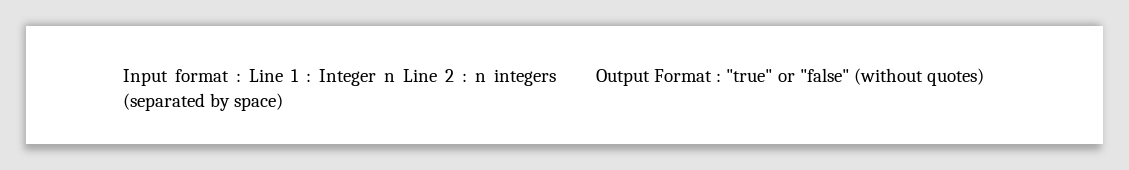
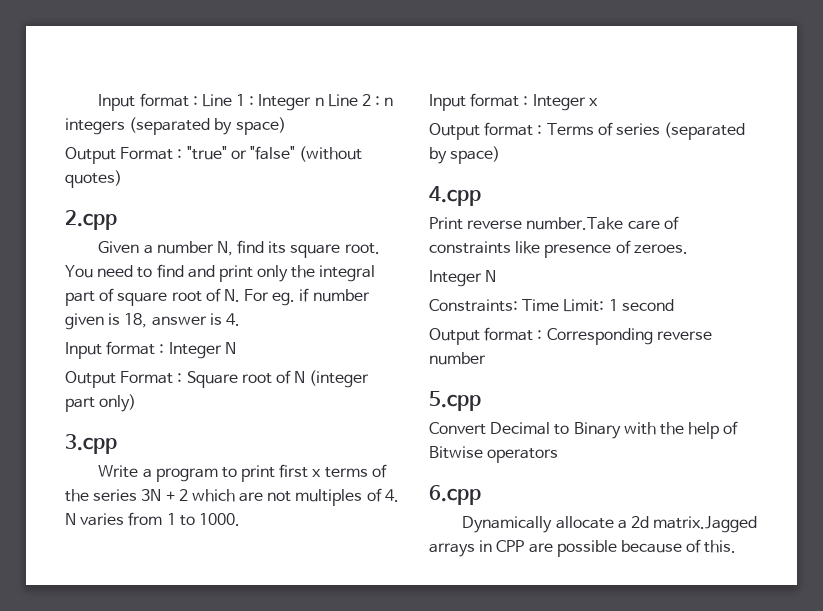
(984, 77) none -> [65,210,117,230] [98,240,380,258] [65,264,376,282] [65,288,370,306] [65,313,240,330] [65,341,236,359] [65,370,370,388] [65,394,137,412] [65,434,117,454] [98,464,387,482] [65,488,399,506] [65,512,240,526] [429,93,598,111] [429,122,746,140] [429,146,501,164] [429,186,481,206] [429,216,679,230] [429,240,688,258] [429,270,497,287] [429,299,674,312] [429,327,712,345] [429,352,486,365] [429,391,481,411] [429,421,739,439] [429,446,559,463] [429,485,481,505] [462,516,758,533] [429,539,737,557] // 2.cpp // Given a number N, find its square root. You need to find and print only the integral part of square root of N. For eg. if number given is 18, answer is 4. // Input format : Integer N // Output Format : Square root of N (integer part only) // 3.cpp // Write a program to print first x terms of the series 3N + 2 which are not multiples of 4. N varies from 1 to 1000. // Input format : Integer x // Output format : Terms of series (separated by space) // 4.cpp // Print reverse number.Take care of constraints like presence of zeroes. // Integer N // Constraints: Time Limit: 1 second // Output format : Corresponding reverse number // 5.cpp // Convert Decimal to Binary with the help of Bitwise operators // 6.cpp // Dynamically allocate a 2d matrix.Jagged arrays in CPP are possible because of this.

